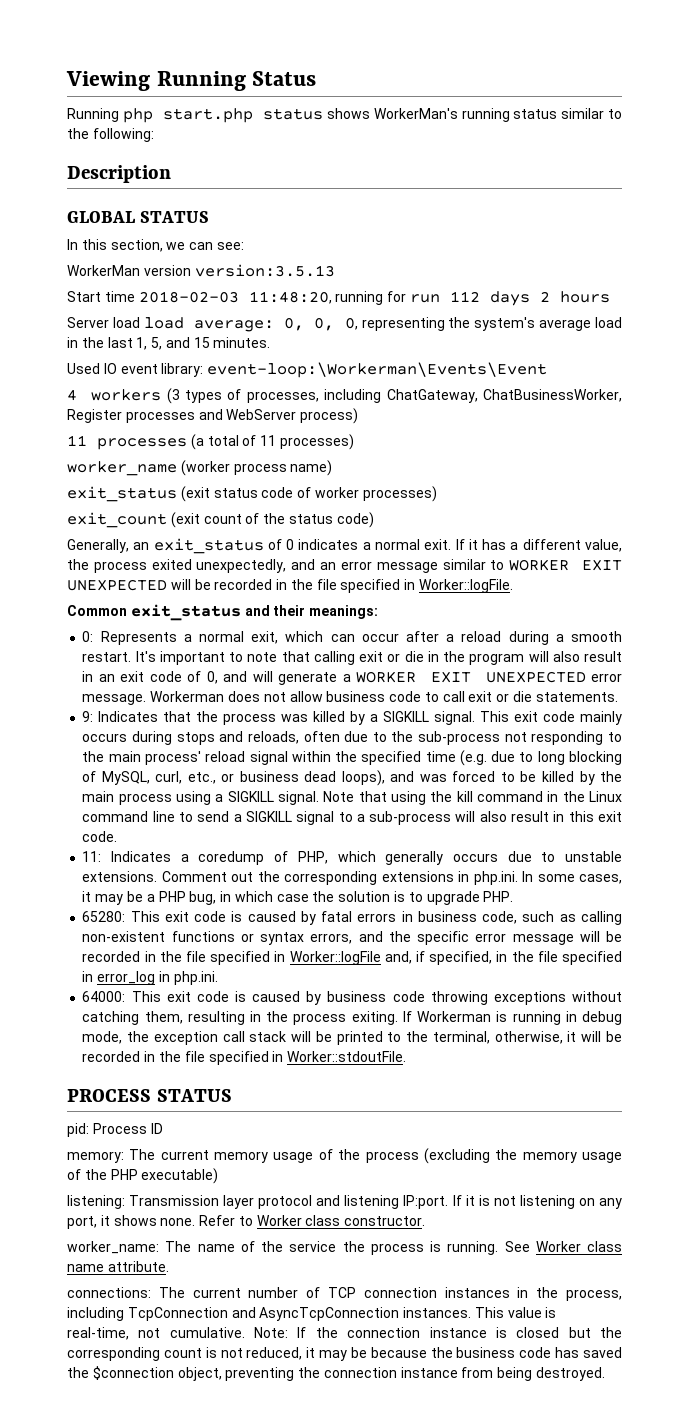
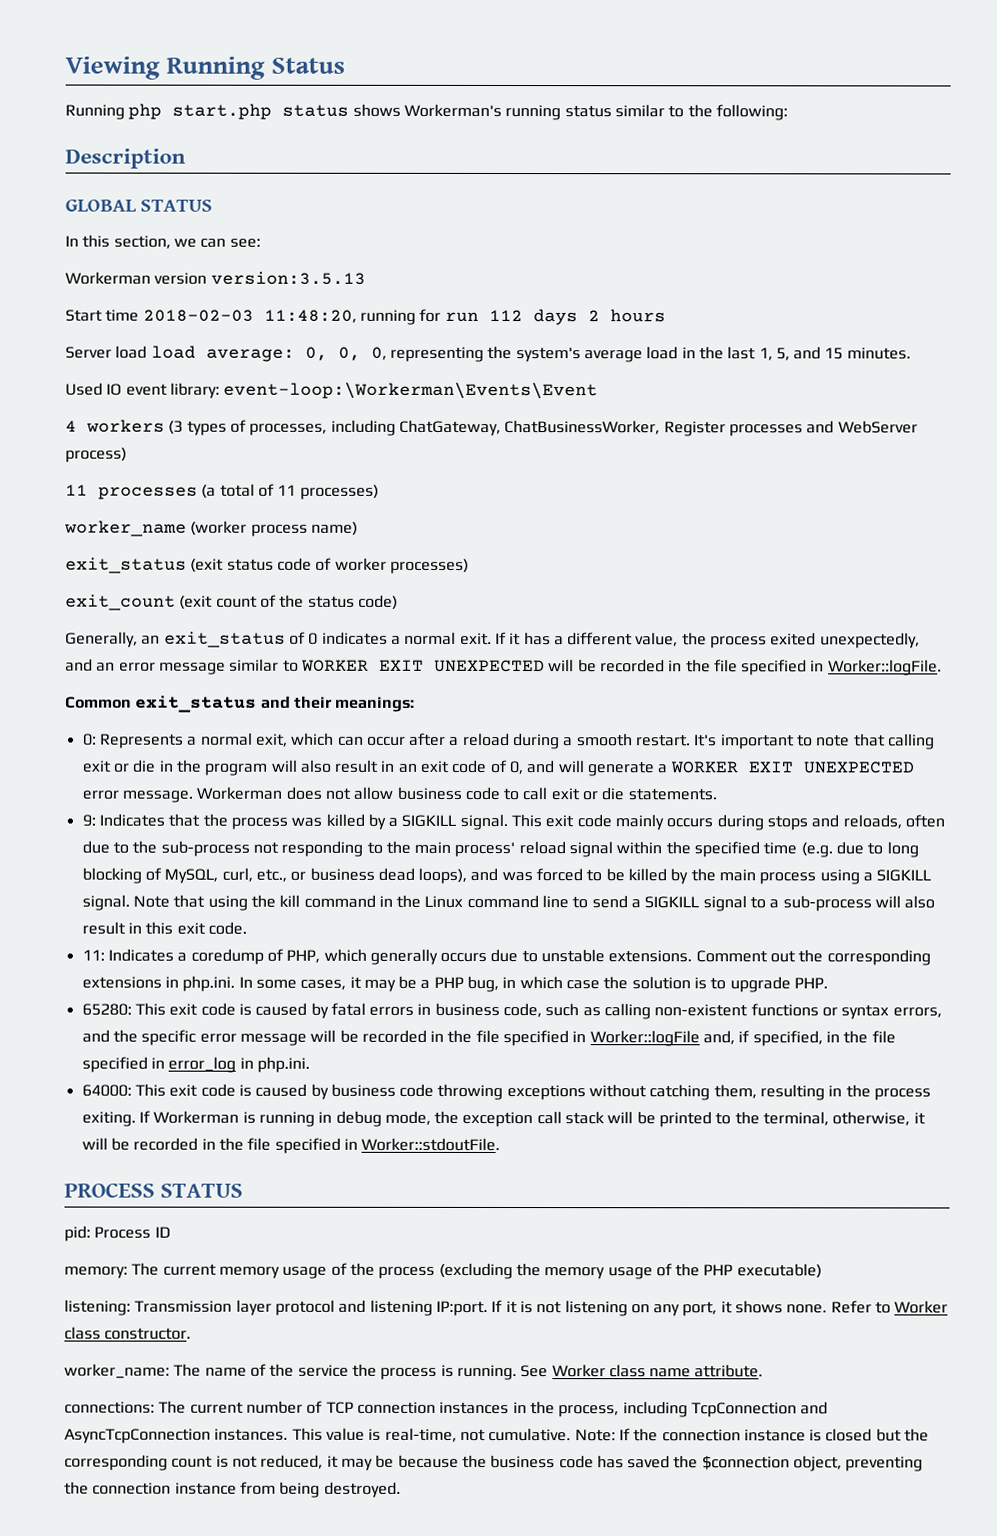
[373,108,458,119] WorkerMan's -> [403,103,502,118] Workerman's
[67,265,140,276] WorkerMan -> [65,271,151,285] Workerman

